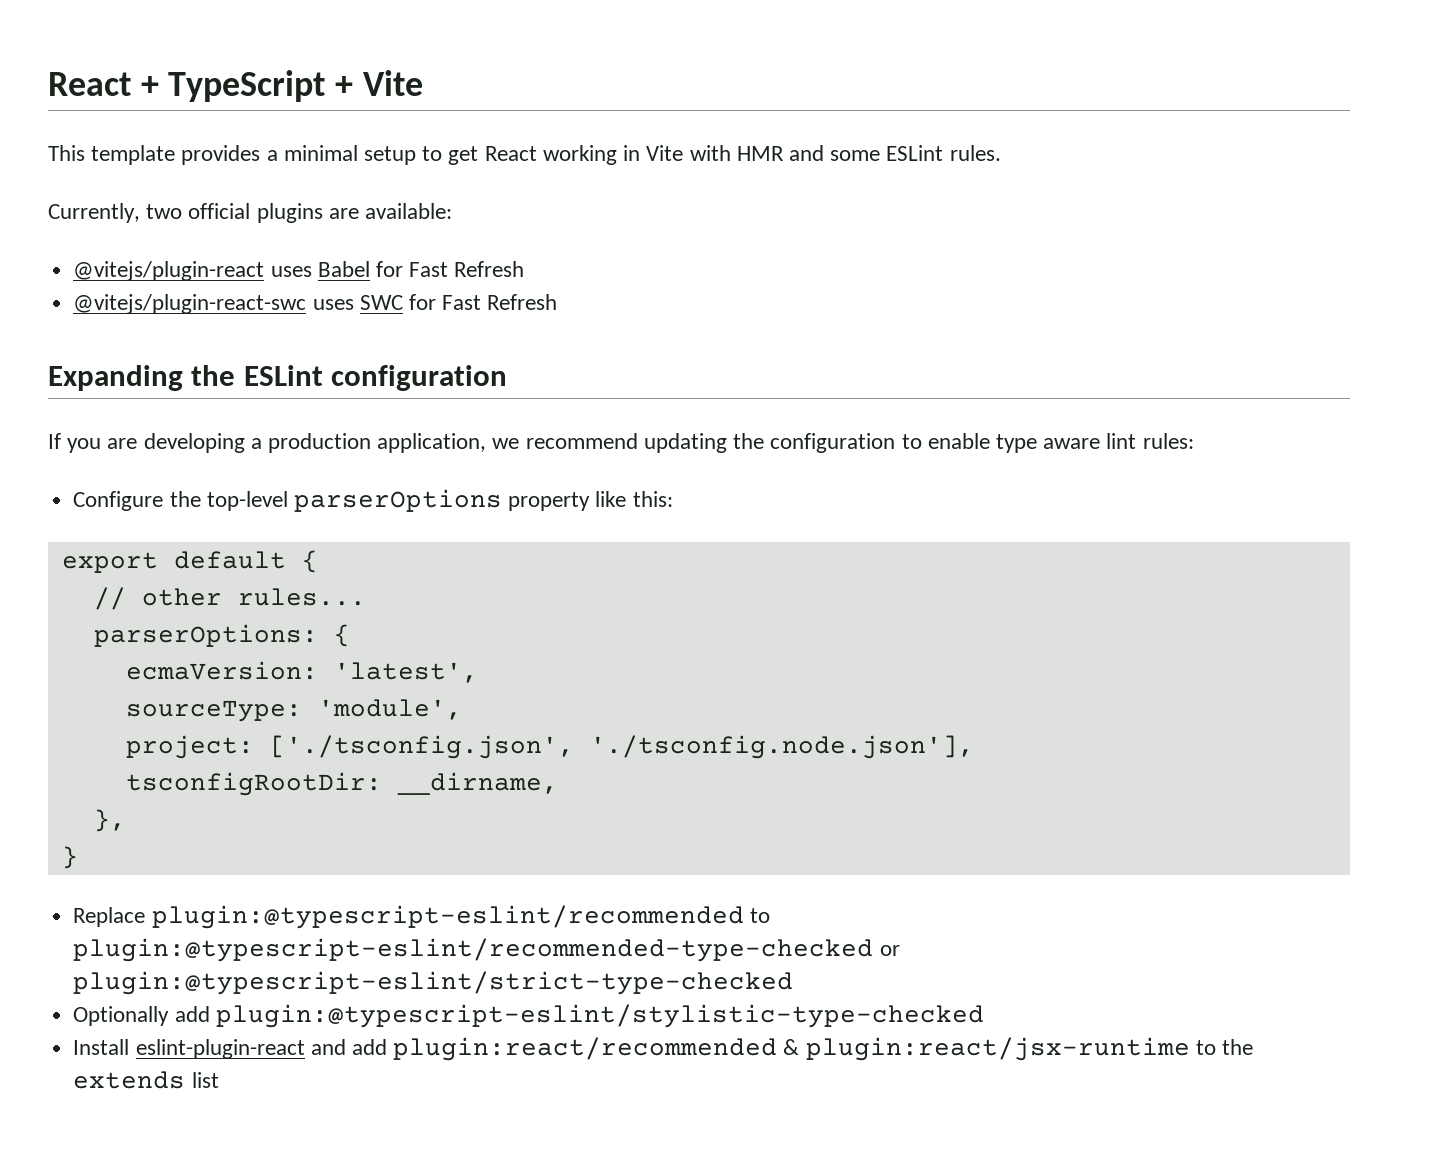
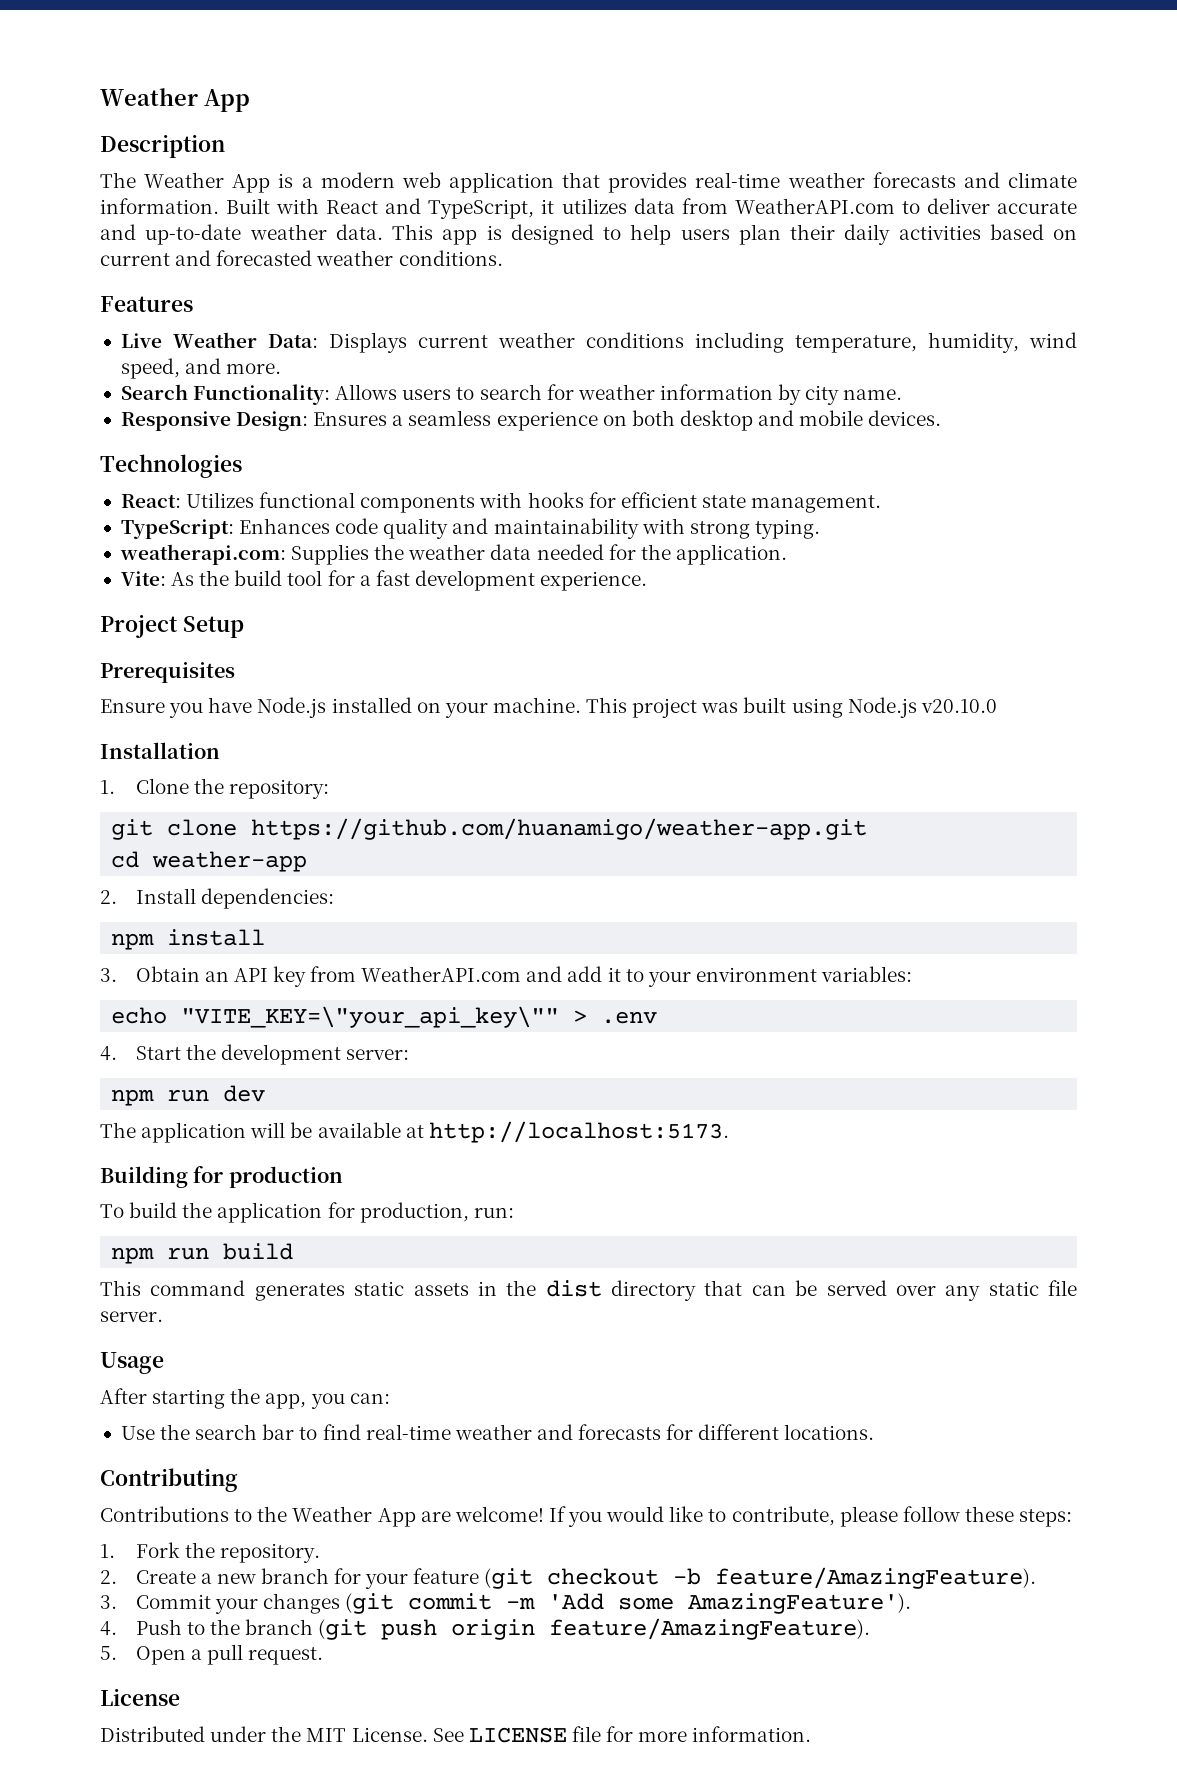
[48,70,423,102] [48,145,1001,165] [48,203,453,223] [73,261,525,281] [73,294,558,314] [48,365,508,391] [48,433,1194,453] [73,489,673,512] [61,550,318,573] [93,587,366,610] [93,624,350,647] [125,661,478,683] [125,699,462,722] [125,735,974,759] [125,772,558,796] [93,809,126,832] [61,846,78,869] [73,905,770,929] [73,938,900,962] [73,971,794,995] [73,1004,984,1028] [73,1037,1253,1061] [73,1071,219,1089] React + TypeScript + Vite // This template provides a minimal setup to get React working in Vite with HMR and some ESLint rules. // Currently, two official plugins are available: // @vitejs/plugin-react uses Babel for Fast Refresh // @vitejs/plugin-react-swc uses SWC for Fast Refresh // Expanding the ESLint configuration // If you are developing a production application, we recommend updating the configuration to enable type aware lint rules: // Configure the top-level parserOptions property like this: // export default { // // other rules... // parserOptions: { // ecmaVersion: 'latest', // sourceType: 'module', // project: ['./tsconfig.json', './tsconfig.node.json'], // tsconfigRootDir: __dirname, // }, // } // Replace plugin:@typescript-eslint/recommended to plugin:@typescript-eslint/recommended-type-checked or plugin:@typescript-eslint/strict-type-checked // Optionally add plugin:@typescript-eslint/stylistic-type-checked // Install eslint-plugin-react and add plugin:react/recommended & plugin:react/jsx-runtime to the extends list -> [100,88,250,112] [100,134,225,158] [100,172,1077,193] [100,198,1077,219] [100,224,1077,245] [100,250,503,266] [100,296,193,312] [120,332,1077,353] [120,358,282,379] [120,384,903,405] [120,410,942,431] [100,454,242,478] [120,492,882,513] [120,518,820,539] [119,544,787,565] [120,570,648,591] [100,614,244,638] [100,662,235,683] [100,697,997,718] [100,742,220,759] [100,778,329,799] [111,818,868,840] [111,851,308,872] [100,888,334,909] [111,929,266,950] [100,966,913,987] [111,1006,658,1028] [100,1044,409,1065] [111,1085,266,1106] [100,1121,729,1143] [100,1166,343,1188] [100,1202,514,1223] [111,1243,294,1264] [100,1280,1077,1301] [100,1311,163,1322] [100,1352,164,1374] [100,1388,390,1409] [120,1424,875,1440] [100,1468,238,1492] [100,1506,1073,1527] [100,1542,320,1563] [100,1567,1037,1589] [100,1593,911,1614] [100,1618,871,1640] [100,1644,323,1665] [100,1688,180,1706] [100,1726,812,1743] Weather App // Description // The Weather App is a modern web application that provides real-time weather forecasts and climate information. Built with React and TypeScript, it utilizes data from WeatherAPI.com to deliver accurate and up-to-date weather data. This app is designed to help users plan their daily activities based on current and forecasted weather conditions. // Features // Live Weather Data: Displays current weather conditions including temperature, humidity, wind speed, and more. // Search Functionality: Allows users to search for weather information by city name. // Responsive Design: Ensures a seamless experience on both desktop and mobile devices. // Technologies // React: Utilizes functional components with hooks for efficient state management. // TypeScript: Enhances code quality and maintainability with strong typing. // weatherapi.com: Supplies the weather data needed for the application. // Vite: As the build tool for a fast development experience. // Project Setup // Prerequisites // Ensure you have Node.js installed on your machine. This project was built using Node.js v20.10.0 // Installation // 1. Clone the repository: // git clone https://github.com/huanamigo/weather-app.git // cd weather-app // 2. Install dependencies: // npm install // 3. Obtain an API key from WeatherAPI.com and add it to your environment variables: // echo "VITE_KEY=\"your_api_key\"" > .env // 4. Start the development server: // npm run dev // The application will be available at http://localhost:5173. // Building for production // To build the application for production, run: // npm run build // This command generates static assets in the dist directory that can be served over any static file server. // Usage // After starting the app, you can: // Use the search bar to find real-time weather and forecasts for different locations. // Contributing // Contributions to the Weather App are welcome! If you would like to contribute, please follow these steps: // 1. Fork the repository. // 2. Create a new branch for your feature (git checkout -b feature/AmazingFeature). // 3. Commit your changes (git commit -m 'Add some AmazingFeature'). // 4. Push to the branch (git push origin feature/AmazingFeature). // 5. Open a pull request. // License // Distributed under the MIT License. See LICENSE file for more information.

